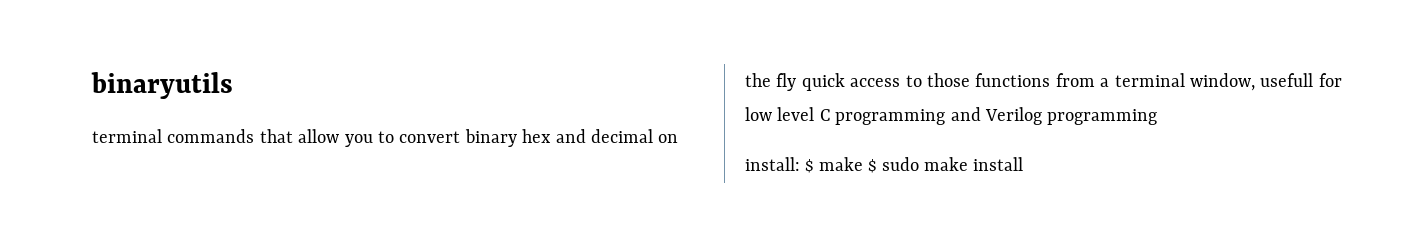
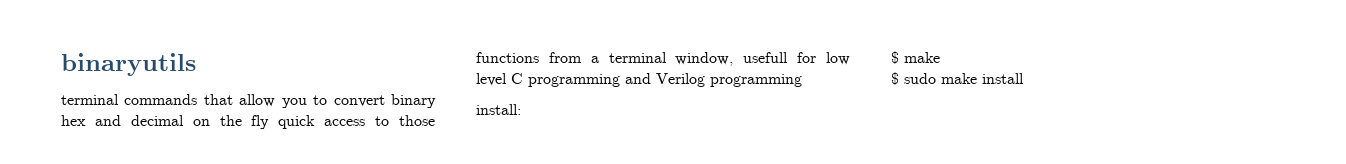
(800, 164) none -> (521, 109) //
(863, 164) none -> (940, 57) //

